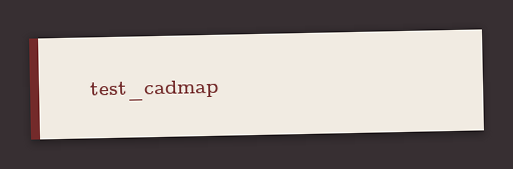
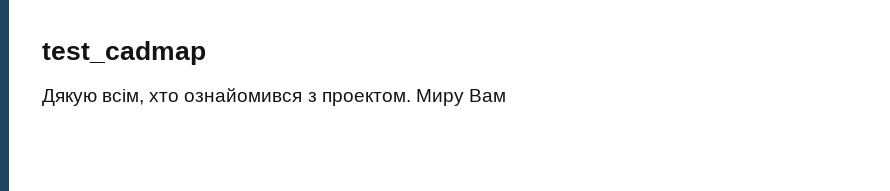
(219, 90) none -> [42,88,506,106] // Дякую всім, хто ознайомився з проектом. Миру Вам

